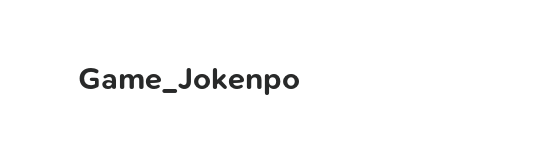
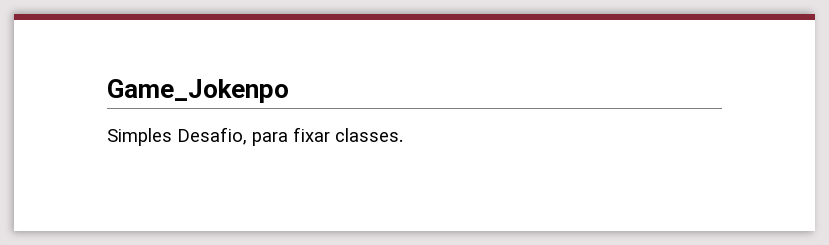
(300, 81) none -> [107,127,403,146] // Simples Desafio, para fixar classes.

